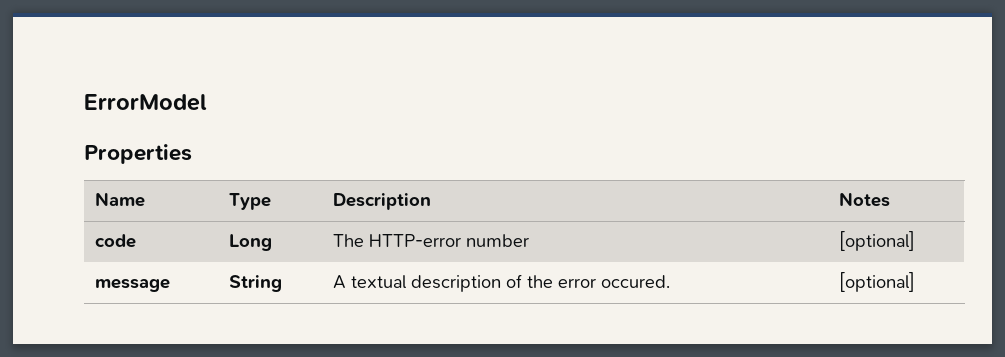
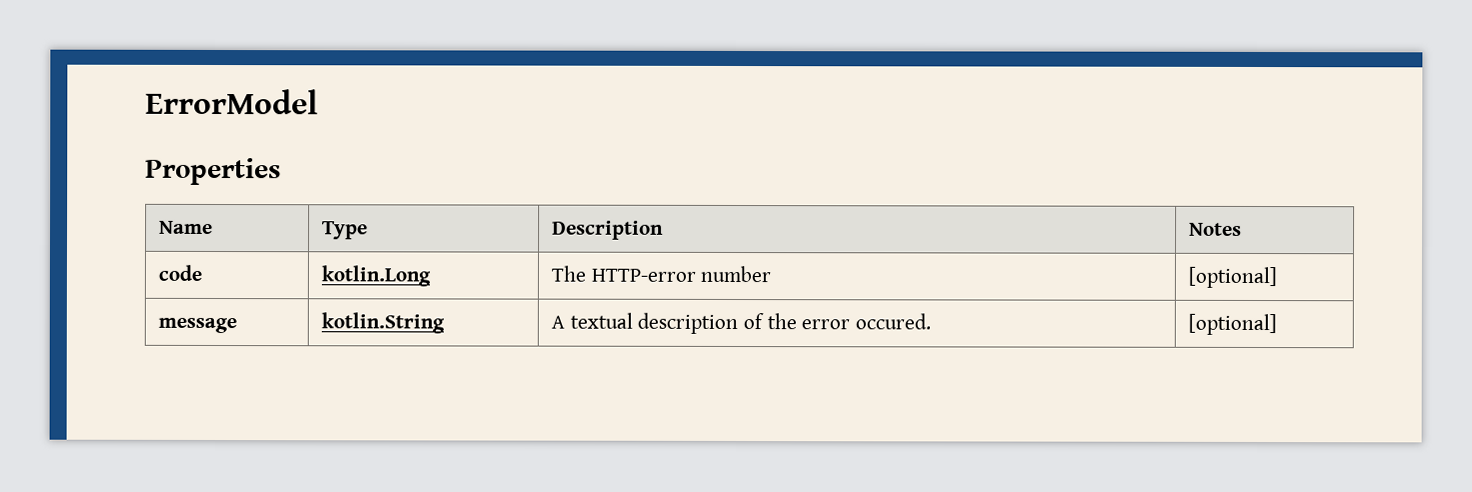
[228,234,272,251] Long -> [321,265,432,287] kotlin.Long
[228,275,282,292] String -> [321,312,446,334] kotlin.String

